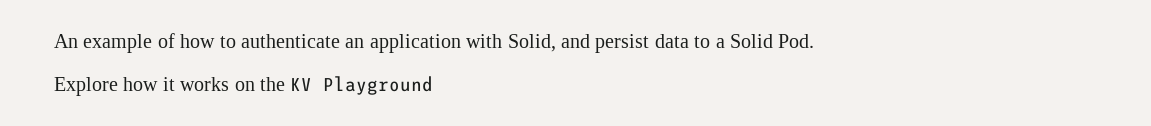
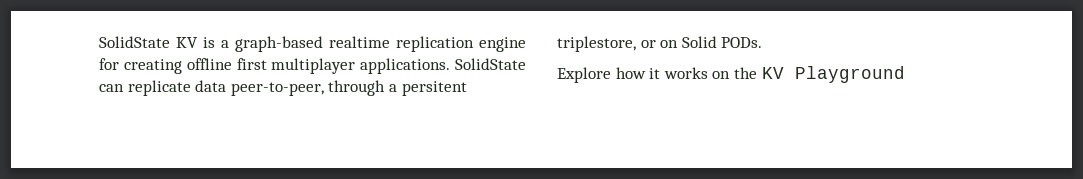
[54,33,815,53] An example of how to authenticate an application with Solid, and persist data to a Solid Pod. -> [99,36,526,52] [99,58,526,74] [99,80,467,96] [557,36,763,52] SolidState KV is a graph-based realtime replication engine for creating offline first multiplayer applications. SolidState can replicate data peer-to-peer, through a persitent triplestore, or on Solid PODs.

